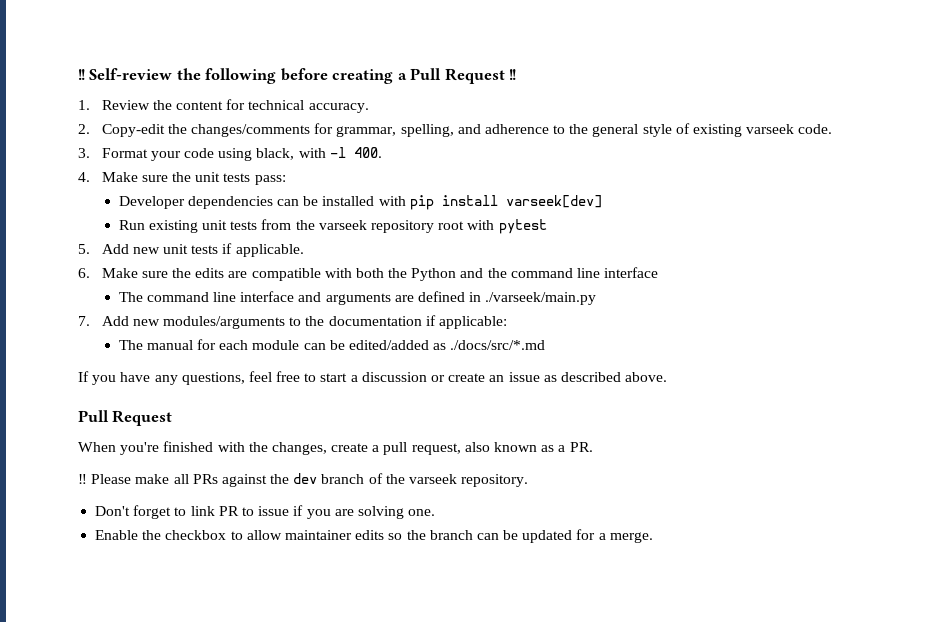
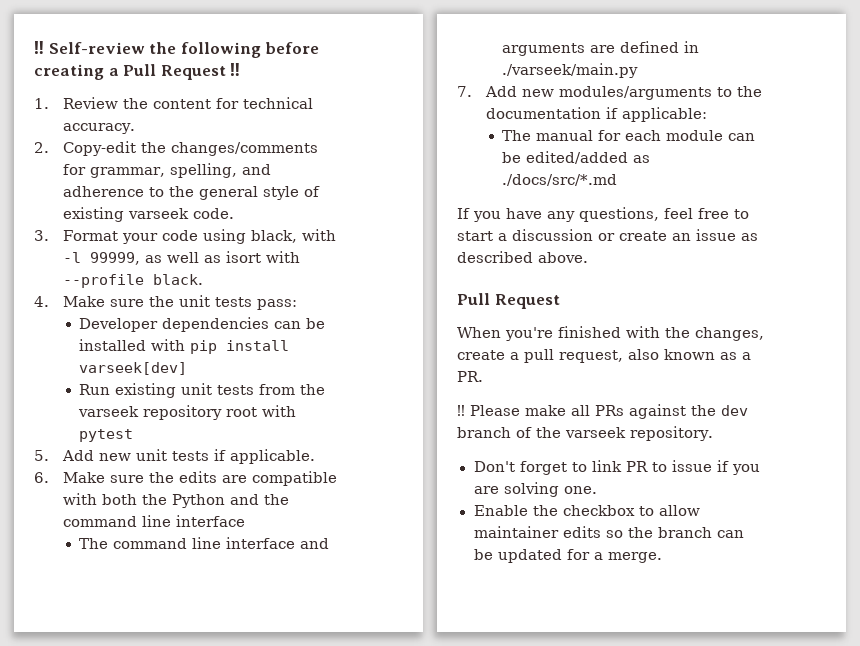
[353,147,382,158] 400. -> [89,251,300,265] [62,274,203,288] 99999, as well as isort with --profile black.

